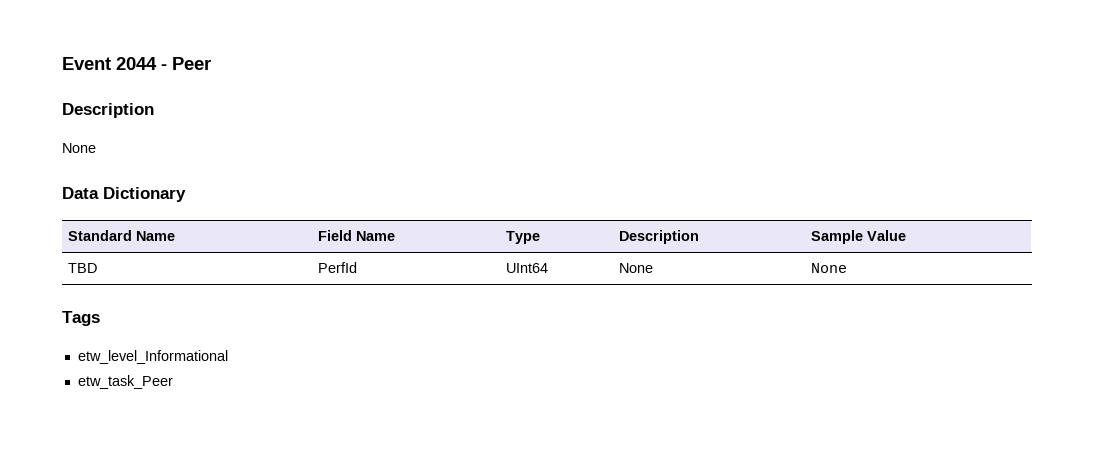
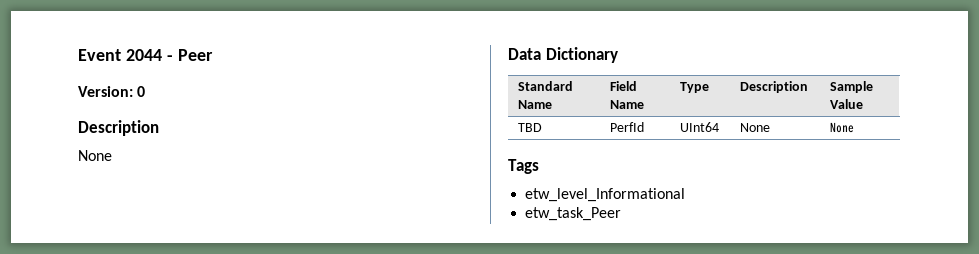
(211, 63) none -> [78,86,146,97] // Version: 0

